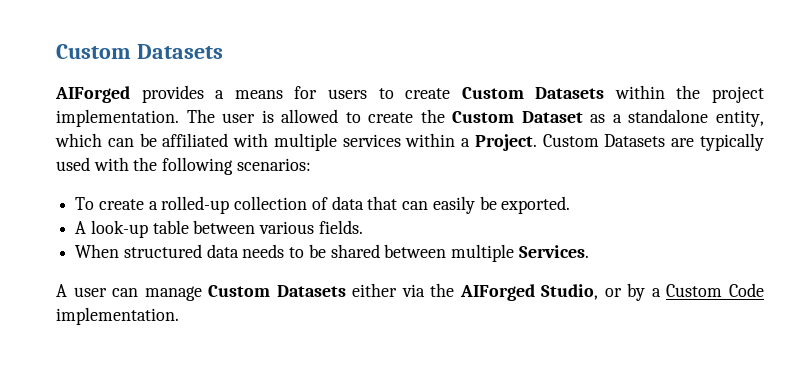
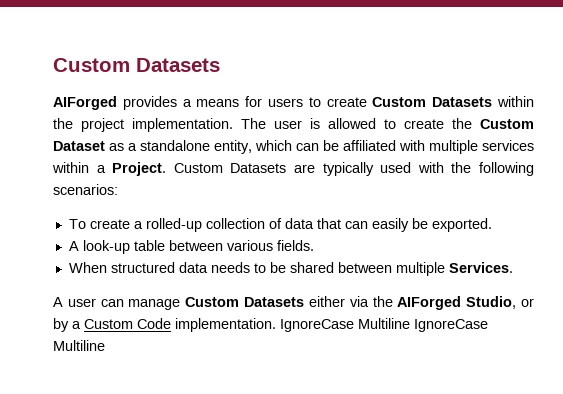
(179, 316) none -> [280,318,488,332] [53,340,105,351] IgnoreCase Multiline IgnoreCase Multiline

